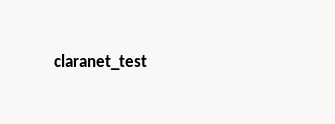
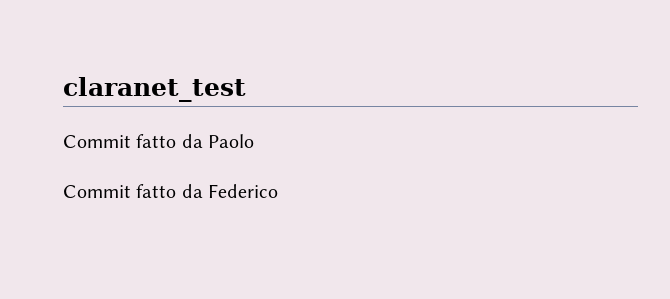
(147, 62) none -> [63,134,255,148] [63,184,279,198] // Commit fatto da Paolo // Commit fatto da Federico

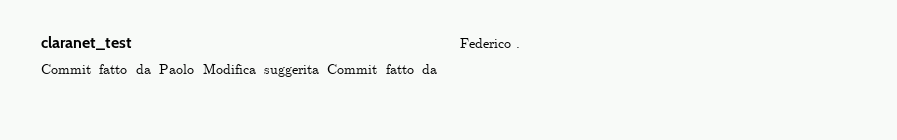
(255, 141) // -> [202,63,319,77] Modifica suggerita
(279, 191) none -> [516,47,520,48] .

